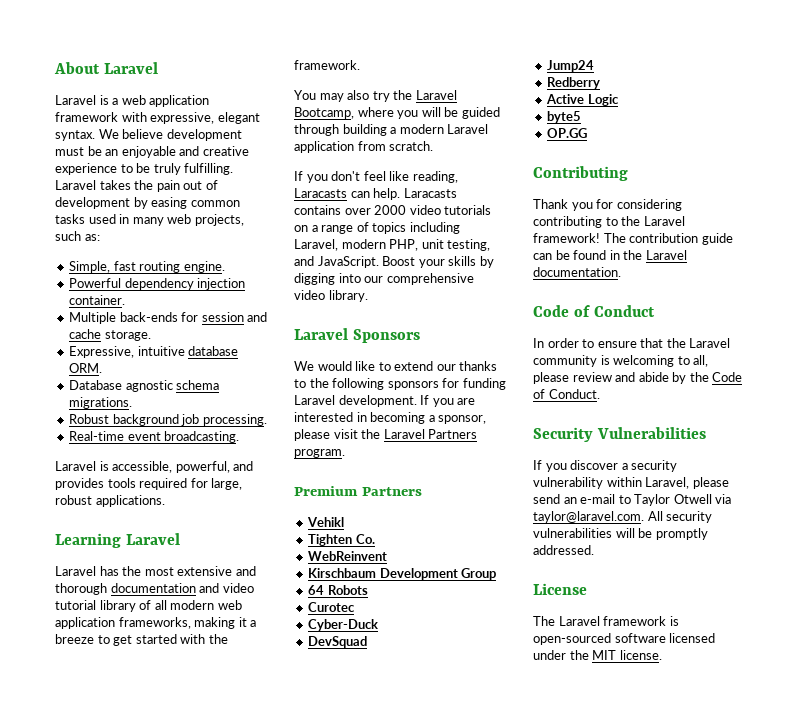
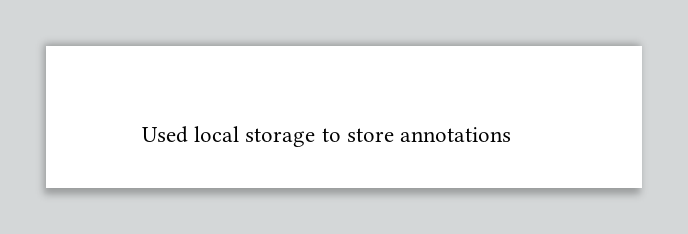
[54,62,158,74] [55,95,210,107] [55,112,260,124] [55,129,242,141] [55,146,249,158] [55,163,234,175] [55,180,218,192] [55,197,240,209] [55,214,244,226] [55,231,100,241] [69,261,225,273] [69,278,246,290] [69,295,126,305] [69,312,268,324] [69,329,151,341] [69,346,239,358] [69,363,103,373] [69,380,220,392] [69,397,133,409] [69,414,267,426] [69,431,240,443] [55,461,254,473] [55,478,243,490] [55,495,165,507] [55,533,180,548] [55,566,256,576] [55,583,254,595] [55,600,242,612] [55,617,257,629] [55,634,228,646] [294,60,360,70] [294,90,457,102] [294,107,500,119] [294,124,489,136] [294,141,434,153] [294,171,458,183] [294,188,457,200] [294,205,492,215] [294,222,460,234] [294,239,491,251] [294,256,494,268] [294,273,474,285] [294,290,368,302] [294,328,420,343] [294,361,498,371] [294,378,506,390] [294,395,476,407] [294,412,487,424] [294,429,478,441] [294,449,345,458] [294,486,422,496] [307,517,345,527] [308,534,375,546] [308,551,388,561] [308,568,497,580] [308,585,368,595] [308,602,356,612] [308,619,379,631] [308,636,368,648] [547,60,595,72] [547,77,601,89] [546,94,619,106] [547,111,582,123] [547,128,588,138] [533,166,628,181] [533,199,682,211] [533,216,685,228] [533,233,733,245] [533,250,687,260] [533,267,621,277] [533,305,655,317] [533,338,731,348] [533,355,709,367] [533,372,743,384] [533,389,600,399] [533,427,706,442] [533,460,678,472] [533,477,729,489] [533,494,732,506] [533,511,713,523] [533,528,708,540] [533,545,594,555] [533,583,587,595] [533,616,679,626] [533,633,716,645] [533,650,662,660] About Laravel // Laravel is a web application framework with expressive, elegant syntax. We believe development must be an enjoyable and creative experience to be truly fulfilling. Laravel takes the pain out of development by easing common tasks used in many web projects, such as: // Simple, fast routing engine. // Powerful dependency injection container. // Multiple back-ends for session and cache storage. // Expressive, intuitive database ORM. // Database agnostic schema migrations. // Robust background job processing. // Real-time event broadcasting. // Laravel is accessible, powerful, and provides tools required for large, robust applications. // Learning Laravel // Laravel has the most extensive and thorough documentation and video tutorial library of all modern web application frameworks, making it a breeze to get started with the framework. // You may also try the Laravel Bootcamp, where you will be guided through building a modern Laravel application from scratch. // If you don't feel like reading, Laracasts can help. Laracasts contains over 2000 video tutorials on a range of topics including Laravel, modern PHP, unit testing, and JavaScript. Boost your skills by digging into our comprehensive video library. // Laravel Sponsors // We would like to extend our thanks to the following sponsors for funding Laravel development. If you are interested in becoming a sponsor, please visit the Laravel Partners program. // Premium Partners // Vehikl // Tighten Co. // WebReinvent // Kirschbaum Development Group // 64 Robots // Curotec // Cyber-Duck // DevSquad // Jump24 // Redberry // Active Logic // byte5 // OP.GG // Contributing // Thank you for considering contributing to the Laravel framework! The contribution guide can be found in the Laravel documentation. // Code of Conduct // In order to ensure that the Laravel community is welcoming to all, please review and abide by the Code of Conduct. // Security Vulnerabilities // If you discover a security vulnerability within Laravel, please send an e-mail to Taylor Otwell via taylor@laravel.com. All security vulnerabilities will be promptly addressed. // License // The Laravel framework is open-sourced software licensed under the MIT license. -> [142,126,512,147] Used local storage to store annotations

